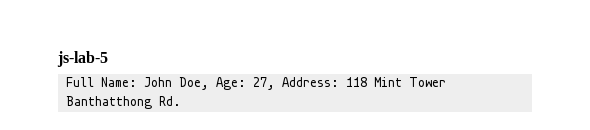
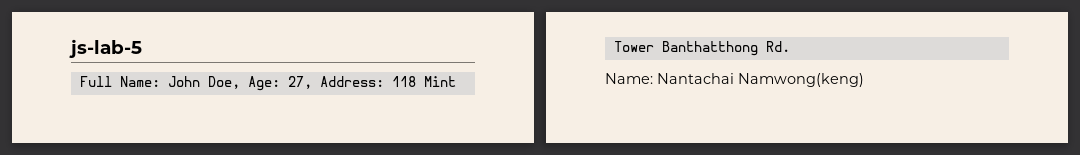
(181, 101) none -> [605,73,864,87] // Name: Nantachai Namwong(keng)

